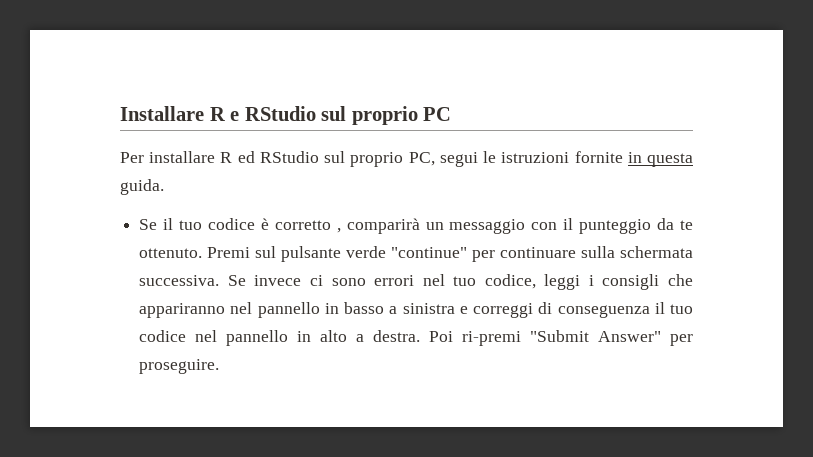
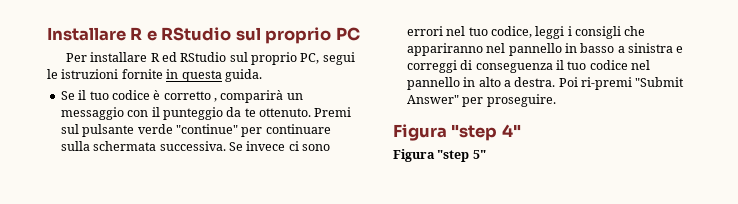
(220, 366) none -> [393,124,521,141] [393,149,486,162] // Figura "step 4" // Figura "step 5"

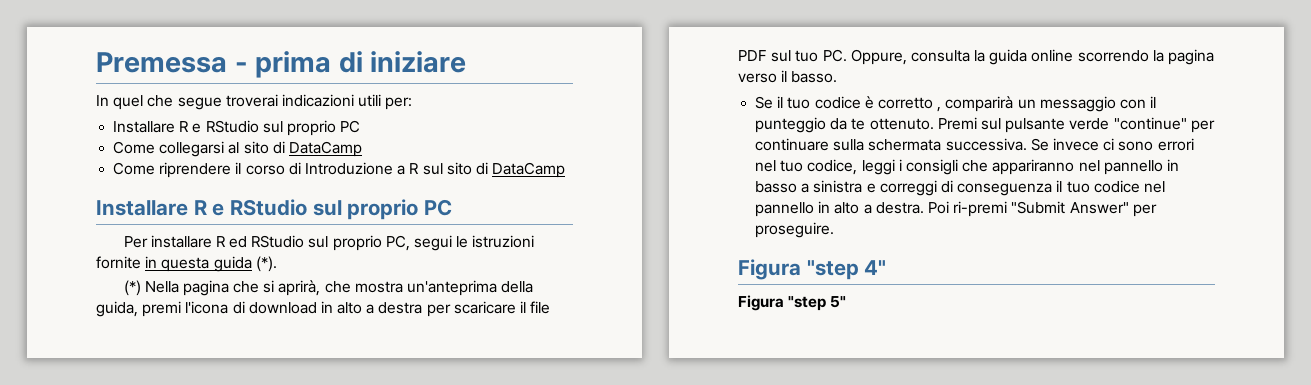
(47, 34) none -> [96,51,467,78] [96,94,413,110] [113,120,361,136] [113,141,362,157] [113,162,566,178] Premessa - prima di iniziare // In quel che segue troverai indicazioni utili per: // Installare R e RStudio sul proprio PC // Come collegarsi al sito di DataCamp // Come riprendere il corso di Introduzione a R sul sito di DataCamp //
[224,69,262,82] guida. -> [213,256,277,272] [123,280,534,296] [96,301,551,317] [738,49,1215,65] [738,70,838,83] guida (*). // (*) Nella pagina che si aprirà, che mostra un'anteprima della guida, premi l'icona di download in alto a destra per scaricare il file PDF sul tuo PC. Oppure, consulta la guida online scorrendo la pagina verso il basso.

